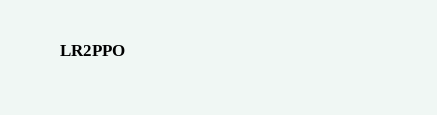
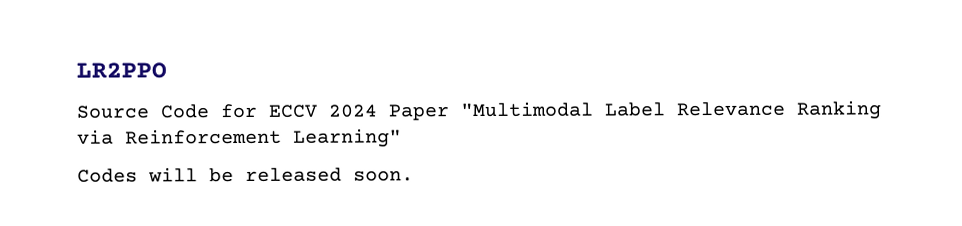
(125, 50) none -> [76,100,882,121] [77,128,402,148] [77,167,414,183] // Source Code for ECCV 2024 Paper "Multimodal Label Relevance Ranking via Reinforcement Learning" // Codes will be released soon.

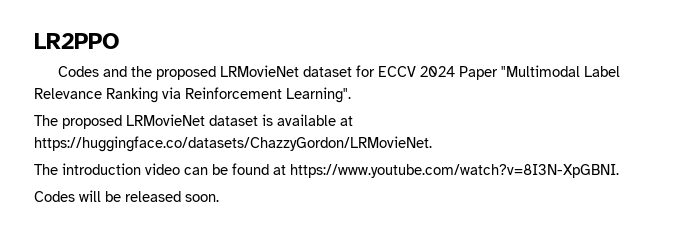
[76,104,210,119] Source Code -> [57,65,352,80] Codes and the proposed LRMovieNet dataset
[293,128,402,148] Learning" -> [286,87,351,103] [34,114,353,129] [34,136,432,152] [34,163,619,178] Learning". // The proposed LRMovieNet dataset is available at https://huggingface.co/datasets/ChazzyGordon/LRMovieNet. // The introduction video can be found at https://www.youtube.com/watch?v=8I3N-XpGBNI.

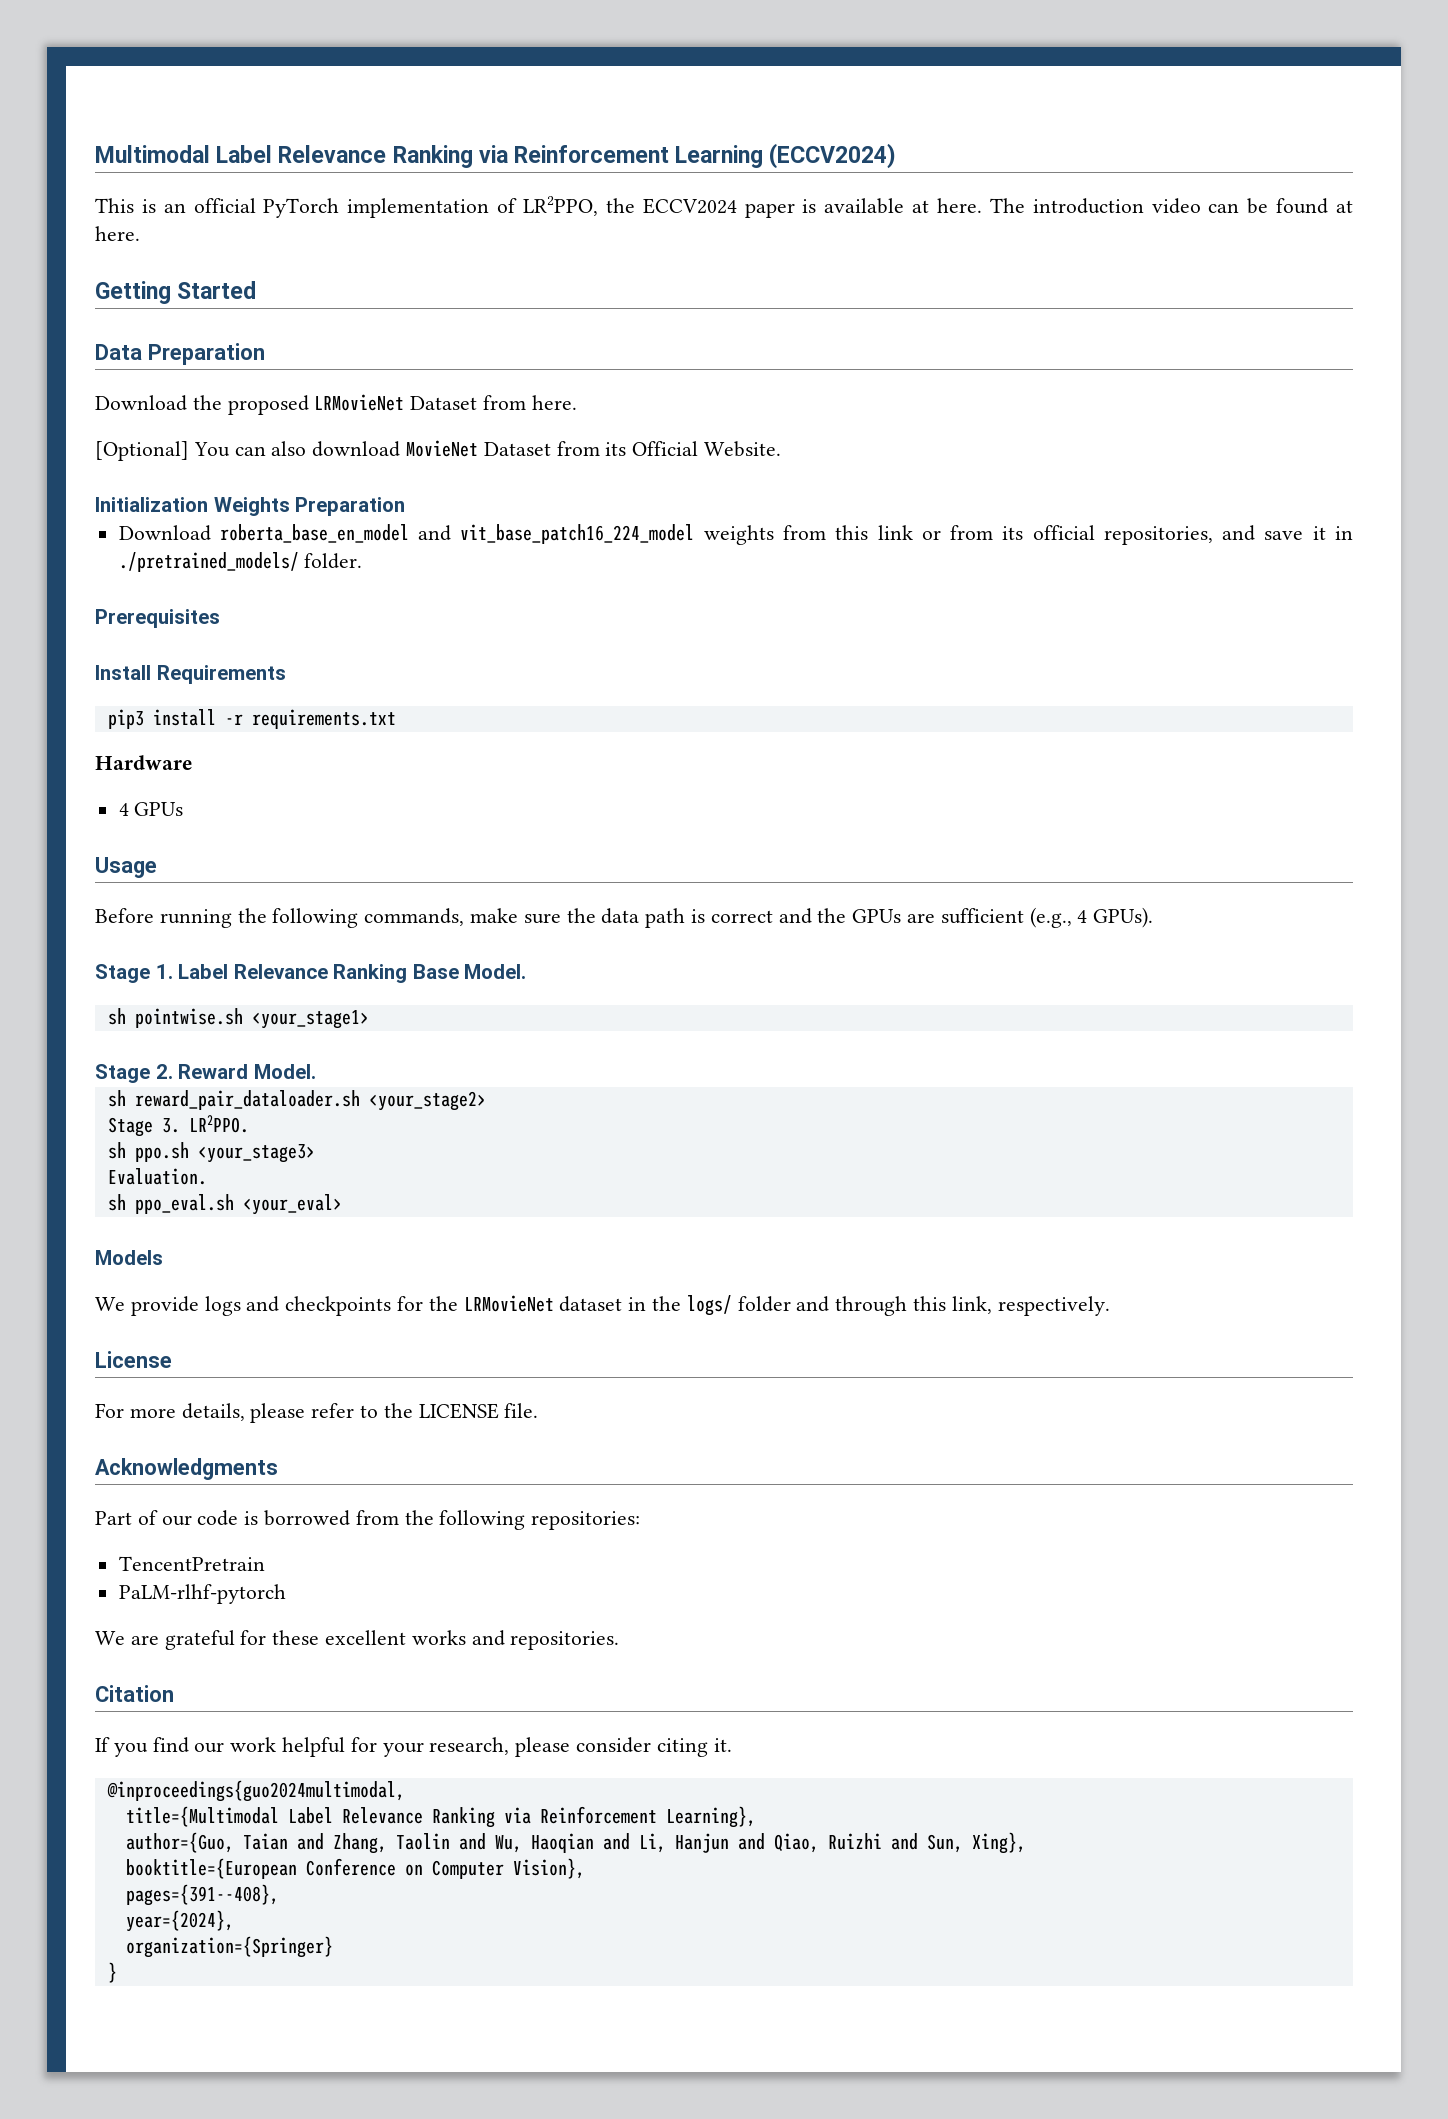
[34,33,120,49] [57,65,620,80] [34,87,351,103] [34,114,258,129] LR2PPO // Codes and the proposed LRMovieNet dataset for ECCV 2024 Paper "Multimodal Label Relevance Ranking via Reinforcement Learning". // The proposed LRMovieNet dataset -> [95,143,897,169] [95,196,795,218] Multimodal Label Relevance Ranking via Reinforcement Learning (ECCV2024) // This is an official PyTorch implementation of LR2PPO, the ECCV2024 paper
[34,136,432,152] https://huggingface.co/datasets/ChazzyGordon/LRMovieNet. // -> [937,198,983,213] here.
[290,164,619,178] [34,190,219,202] https://www.youtube.com/watch?v=8I3N-XpGBNI. // Codes will be released soon. -> [95,226,140,241] [95,281,257,304] [95,343,265,365] [95,394,577,415] [95,440,782,461] [95,497,406,516] [118,524,1353,545] [118,552,363,572] [95,609,220,628] [95,665,286,684] [107,709,396,729] [95,755,193,770] [118,802,184,816] [95,857,157,878] [95,907,1154,928] [95,964,527,983] [107,1008,369,1029] [95,1064,316,1083] [107,1090,486,1111] [107,1115,249,1137] [107,1142,315,1163] [107,1168,207,1185] [107,1194,342,1215] [95,1250,163,1265] [95,1295,1110,1316] [95,1351,172,1368] [95,1403,539,1423] [95,1458,278,1480] [95,1510,641,1530] [118,1556,265,1571] [118,1584,286,1604] [95,1630,620,1650] [95,1685,174,1702] [95,1737,732,1757] [106,1780,405,1802] [125,1806,756,1828] [125,1832,1026,1854] [125,1858,585,1879] [125,1884,279,1906] [125,1910,234,1932] [125,1936,333,1958] [107,1962,117,1983] here. // Getting Started // Data Preparation // Download the proposed LRMovieNet Dataset from here. // [Optional] You can also download MovieNet Dataset from its Official Website. // Initialization Weights Preparation // Download roberta_base_en_model and vit_base_patch16_224_model weights from this link or from its official repositories, and save it in ./pretrained_models/ folder. // Prerequisites // Install Requirements // pip3 install -r requirements.txt // Hardware // 4 GPUs // Usage // Before running the following commands, make sure the data path is correct and the GPUs are sufficient (e.g., 4 GPUs). // Stage 1. Label Relevance Ranking Base Model. // sh pointwise.sh <your_stage1> // Stage 2. Reward Model. // sh reward_pair_dataloader.sh <your_stage2> // Stage 3. LR2PPO. // sh ppo.sh <your_stage3> // Evaluation. // sh ppo_eval.sh <your_eval> // Models // We provide logs and checkpoints for the LRMovieNet dataset in the logs/ folder and through this link, respectively. // License // For more details, please refer to the LICENSE file. // Acknowledgments // Part of our code is borrowed from the following repositories: // TencentPretrain // PaLM-rlhf-pytorch // We are grateful for these excellent works and repositories. // Citation // If you find our work helpful for your research, please consider citing it. // @inproceedings{guo2024multimodal, // title={Multimodal Label Relevance Ranking via Reinforcement Learning}, // author={Guo, Taian and Zhang, Taolin and Wu, Haoqian and Li, Hanjun and Qiao, Ruizhi and Sun, Xing}, // booktitle={European Conference on Computer Vision}, // pages={391--408}, // year={2024}, // organization={Springer} // }

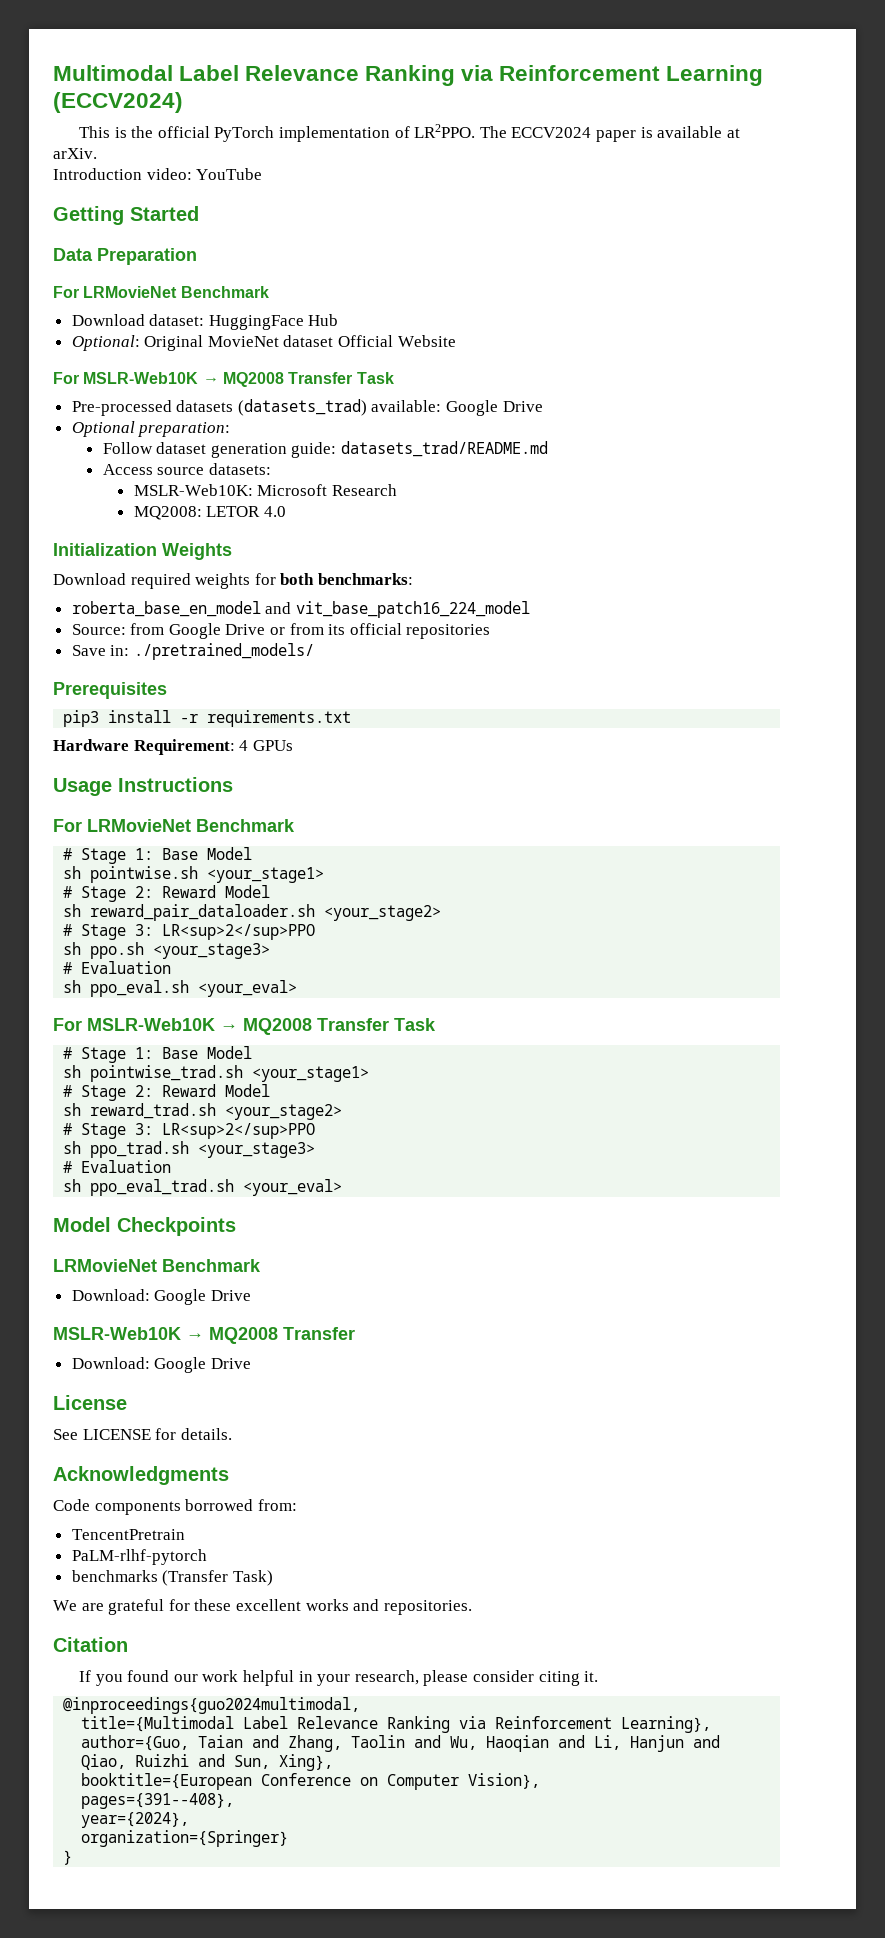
[163,203,186,213] an -> [131,126,154,138] the
[523,196,635,216] LR2PPO, the -> [414,124,507,138] LR2PPO. The
[937,198,1354,214] [95,226,140,241] [95,281,257,304] [95,343,265,365] [95,394,577,415] [95,440,782,461] here. The introduction video can be found at here. // Getting Started // Data Preparation // Download the proposed LRMovieNet Dataset from here. // [Optional] You can also download MovieNet Dataset from its Official Website. -> [53,148,97,159] [53,168,263,180] [53,206,199,225] [53,248,197,265] [53,286,269,298] [71,314,339,330] [71,335,456,351] [53,372,394,387] [71,399,543,416] [71,421,231,437] [102,441,549,458] [102,463,271,475] [133,484,397,496] [133,506,286,520] arXiv. // Introduction video: YouTube // Getting Started // Data Preparation // For LRMovieNet Benchmark // Download dataset: HuggingFace Hub // Optional: Original MovieNet dataset Official Website // For MSLR-Web10K → MQ2008 Transfer Task // Pre-processed datasets (datasets_trad) available: Google Drive // Optional preparation: // Follow dataset generation guide: datasets_trad/README.md // Access source datasets: // MSLR-Web10K: Microsoft Research // MQ2008: LETOR 4.0
[295,497,406,516] [118,524,1353,545] Preparation // Download roberta_base_en_model and vit_base_patch16_224_model weights from this link or from its official repositories, and save it in -> [53,573,413,589] [71,601,530,618] [71,623,491,639] [71,645,130,656] // Download required weights for both benchmarks: // roberta_base_en_model and vit_base_patch16_224_model // Source: from Google Drive or from its official repositories // Save in:
[304,553,363,569] folder. -> (314, 651) none
[95,665,286,684] // Install Requirements -> (167, 690) none
(193, 762) // -> [133,739,235,755] Requirement:
[95,907,1154,928] [95,964,527,983] [107,1008,369,1029] [95,1064,316,1083] // Before running the following commands, make sure the data path is correct and the GPUs are sufficient (e.g., 4 GPUs). // Stage 1. Label Relevance Ranking Base Model. // sh pointwise.sh <your_stage1> // Stage 2. Reward Model. -> [118,777,233,792] [53,819,295,832] [63,847,253,864] [63,866,325,883] [63,885,271,902] Instructions // For LRMovieNet Benchmark // # Stage 1: Base Model // sh pointwise.sh <your_stage1> // # Stage 2: Reward Model
[107,1115,249,1137] Stage 3. LR2PPO. -> [63,924,316,940] # Stage 3: LR<sup>2</sup>PPO
[107,1168,207,1185] Evaluation. -> [63,961,172,974] # Evaluation
[95,1250,163,1265] [95,1295,1110,1316] [95,1351,172,1368] [95,1403,539,1423] [95,1458,278,1480] [95,1510,641,1530] Models // We provide logs and checkpoints for the LRMovieNet dataset in the logs/ folder and through this link, respectively. // License // For more details, please refer to the LICENSE file. // Acknowledgments // Part of our code is borrowed from the following repositories: -> [53,1018,436,1035] [63,1046,253,1063] [63,1065,370,1082] [63,1084,271,1101] [63,1103,343,1120] [63,1123,316,1139] [63,1141,316,1158] [63,1160,172,1173] [63,1179,343,1196] [53,1217,236,1236] [53,1259,261,1272] [71,1289,251,1305] [53,1327,355,1344] [71,1357,251,1373] [53,1395,127,1410] [53,1428,232,1440] [53,1466,229,1485] [53,1499,297,1515] For MSLR-Web10K → MQ2008 Transfer Task // # Stage 1: Base Model // sh pointwise_trad.sh <your_stage1> // # Stage 2: Reward Model // sh reward_trad.sh <your_stage2> // # Stage 3: LR<sup>2</sup>PPO // sh ppo_trad.sh <your_stage3> // # Evaluation // sh ppo_eval_trad.sh <your_eval> // Model Checkpoints // LRMovieNet Benchmark // Download: Google Drive // MSLR-Web10K → MQ2008 Transfer // Download: Google Drive // License // See LICENSE for details. // Acknowledgments // Code components borrowed from:
(286, 1594) none -> [71,1570,273,1586] // benchmarks (Transfer Task)
[152,1737,189,1753] find -> [127,1670,170,1682] found
[350,1737,377,1752] for -> [298,1671,313,1682] in

